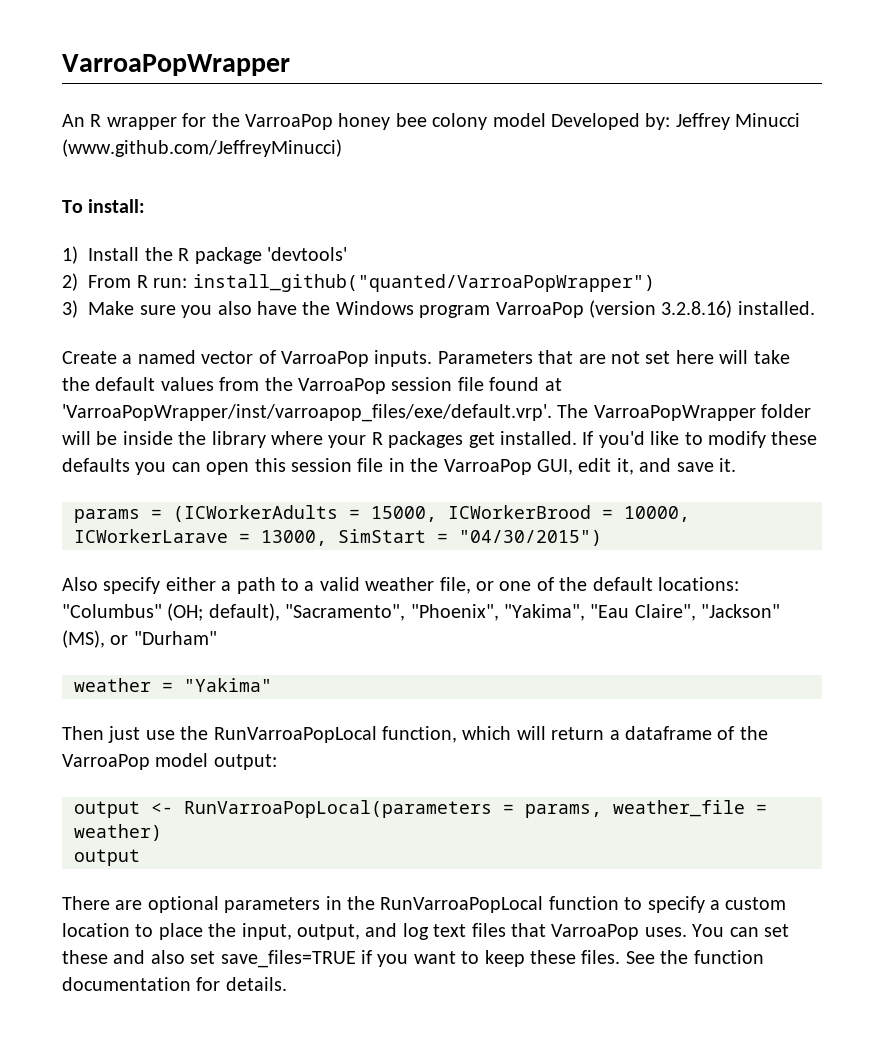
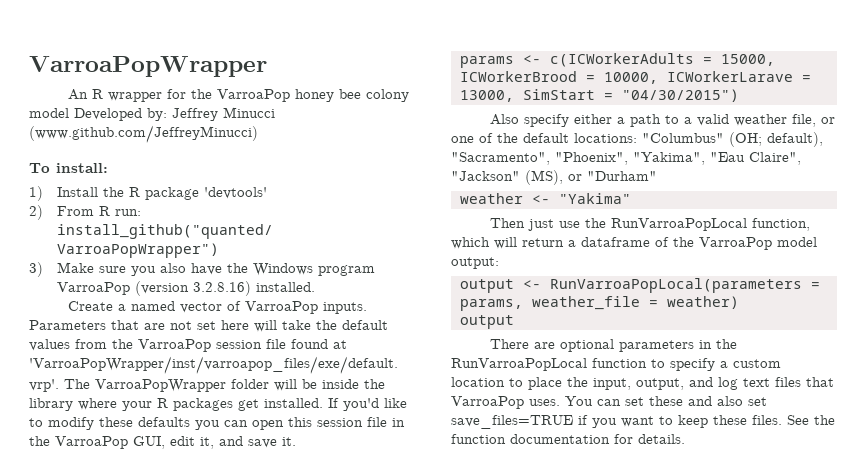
[151,505,338,522] = (ICWorkerAdults -> [523,53,694,67] <- c(ICWorkerAdults
[162,682,173,692] = -> [532,195,550,204] <-

